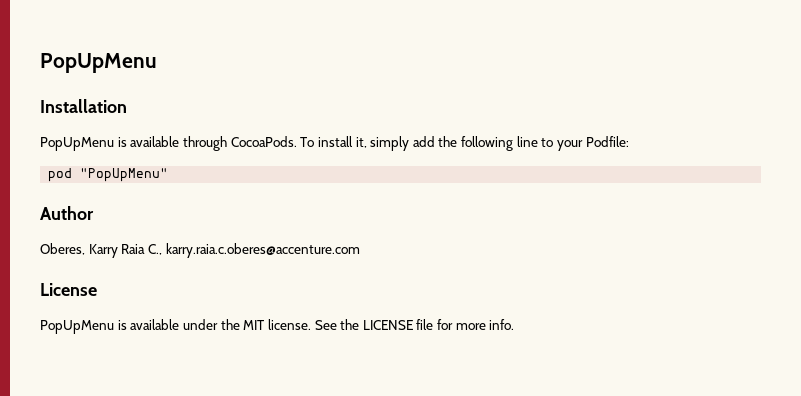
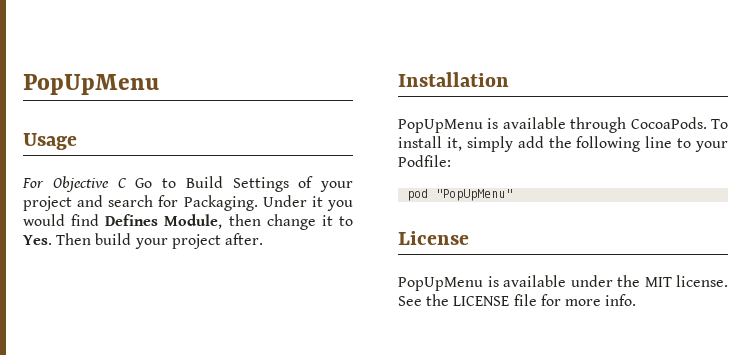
[40,53,157,73] PopUpMenu -> [23,74,159,95] [23,133,77,150] [22,176,353,192] [23,195,353,211] [23,214,353,230] [23,233,263,249] PopUpMenu // Usage // For Objective C Go to Build Settings of your project and search for Packaging. Under it you would find Defines Module, then change it to Yes. Then build your project after.
[40,206,94,220] [40,243,360,258] // Author // Oberes, Karry Raia C., karry.raia.c.oberes@accenture.com -> (513, 195) none

